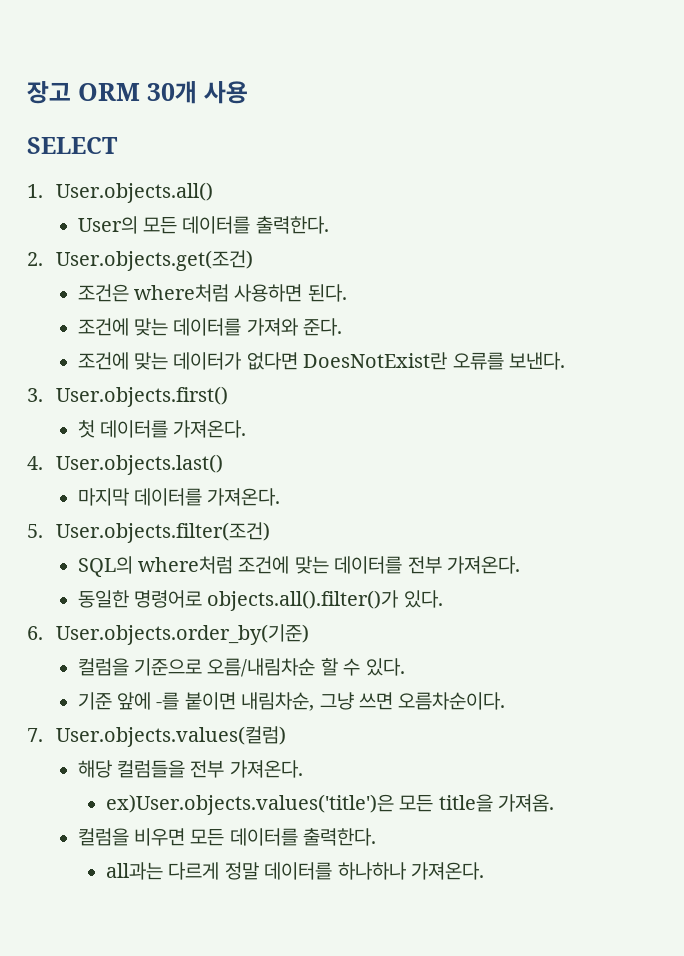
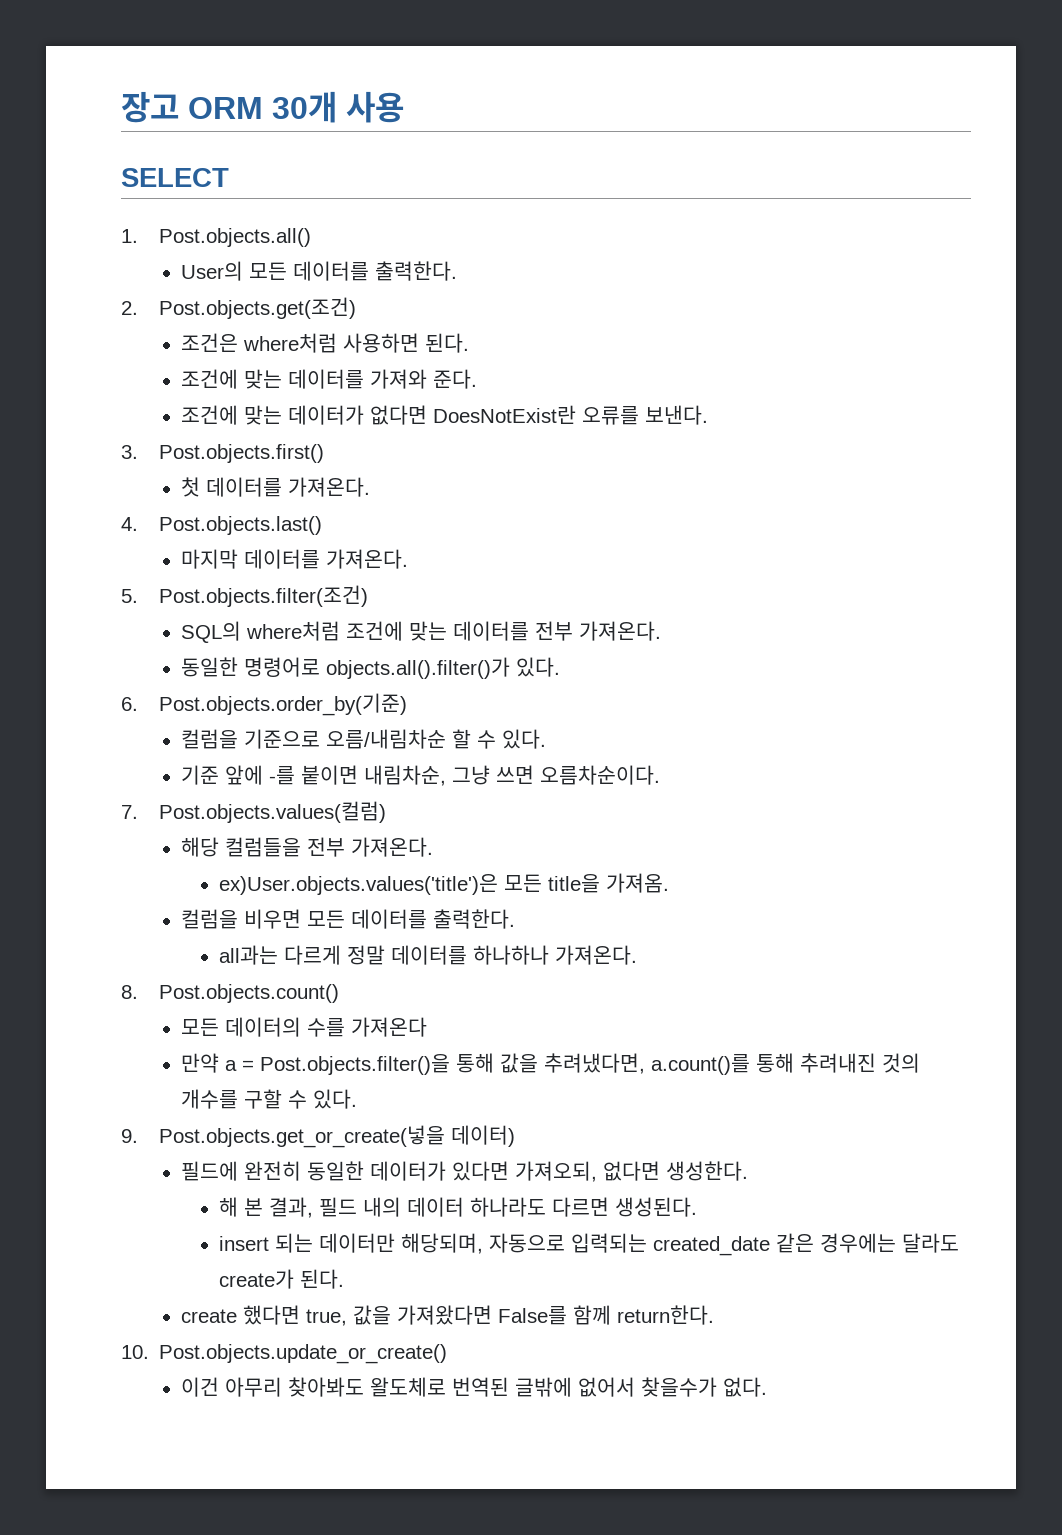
[55,182,213,203] User.objects.all() -> [158,228,311,247] Post.objects.all()
[55,250,253,271] User.objects.get(조건) -> [158,297,356,319] Post.objects.get(조건)
[55,386,228,407] User.objects.first() -> [158,444,324,463] Post.objects.first()
[55,454,223,475] User.objects.last() -> [158,516,322,535] Post.objects.last()
[55,522,270,543] User.objects.filter(조건) -> [158,585,368,607] Post.objects.filter(조건)
[55,624,309,645] User.objects.order_by(기준) -> [158,693,407,716] Post.objects.order_by(기준)
[55,726,286,747] User.objects.values(컬럼) -> [158,801,386,823] Post.objects.values(컬럼)
(485, 871) none -> [121,984,339,1003] [181,1017,428,1037] [181,1053,921,1075] [181,1089,358,1109] [121,1125,515,1148] [181,1161,749,1182] [219,1197,698,1218] [219,1233,960,1256] [219,1269,345,1289] [181,1305,715,1326] [121,1344,448,1364] [181,1377,768,1397] // 8. Post.objects.count() // 모든 데이터의 수를 가져온다 // 만약 a = Post.objects.filter()을 통해 값을 추려냈다면, a.count()를 통해 추려내진 것의 개수를 구할 수 있다. // 9. Post.objects.get_or_create(넣을 데이터) // 필드에 완전히 동일한 데이터가 있다면 가져오되, 없다면 생성한다. // 해 본 결과, 필드 내의 데이터 하나라도 다르면 생성된다. // insert 되는 데이터만 해당되며, 자동으로 입력되는 created_date 같은 경우에는 달라도 create가 된다. // create 했다면 true, 값을 가져왔다면 False를 함께 return한다. // 10. Post.objects.update_or_create() // 이건 아무리 찾아봐도 왈도체로 번역된 글밖에 없어서 찾을수가 없다.

